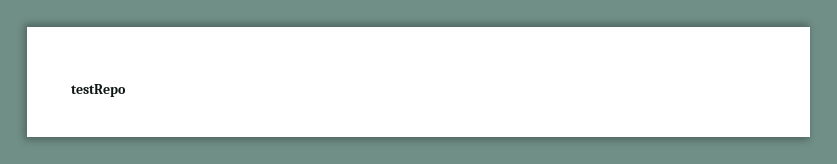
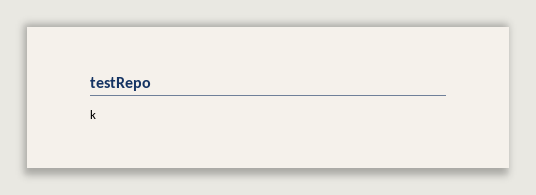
(126, 90) none -> [90,110,96,119] // k

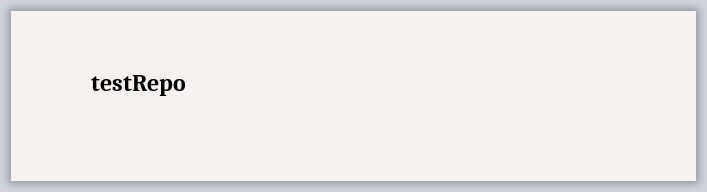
[90,110,96,119] // k -> (186, 85) none

